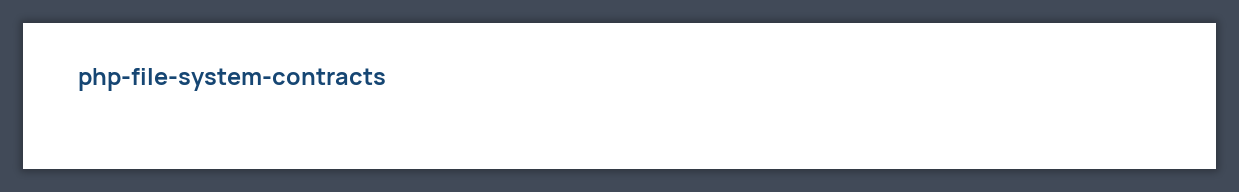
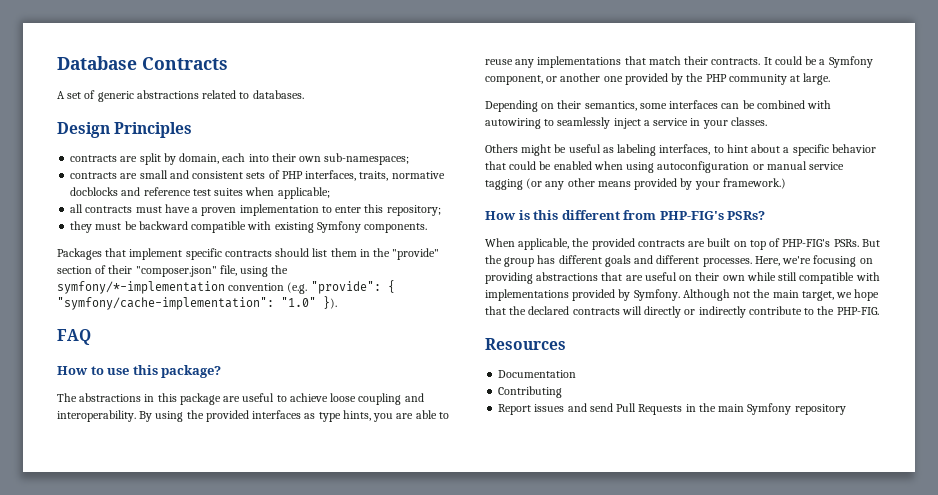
[78,68,386,91] php-file-system-contracts -> [57,56,228,70] [57,90,304,102] [57,122,193,138] [70,153,410,165] [70,170,445,181] [70,187,330,199] [70,204,441,216] [70,221,428,233] [57,248,440,260] [57,265,289,277] [57,280,395,294] [57,296,337,310] [57,329,91,345] [57,365,222,378] [57,393,424,405] [57,410,449,422] [485,56,873,68] [485,73,831,85] [485,100,832,112] [485,117,767,129] [485,144,876,156] [485,161,845,173] [485,178,786,190] [485,210,766,220] [485,238,880,250] [485,255,873,267] [485,272,880,284] [485,289,880,301] [485,306,879,318] [485,338,566,350] [498,370,577,378] [498,386,563,398] [498,403,846,415] Database Contracts // A set of generic abstractions related to databases. // Design Principles // contracts are split by domain, each into their own sub-namespaces; // contracts are small and consistent sets of PHP interfaces, traits, normative docblocks and reference test suites when applicable; // all contracts must have a proven implementation to enter this repository; // they must be backward compatible with existing Symfony components. // Packages that implement specific contracts should list them in the "provide" section of their "composer.json" file, using the symfony/*-implementation convention (e.g. "provide": { "symfony/cache-implementation": "1.0" }). // FAQ // How to use this package? // The abstractions in this package are useful to achieve loose coupling and interoperability. By using the provided interfaces as type hints, you are able to reuse any implementations that match their contracts. It could be a Symfony component, or another one provided by the PHP community at large. // Depending on their semantics, some interfaces can be combined with autowiring to seamlessly inject a service in your classes. // Others might be useful as labeling interfaces, to hint about a specific behavior that could be enabled when using autoconfiguration or manual service tagging (or any other means provided by your framework.) // How is this different from PHP-FIG's PSRs? // When applicable, the provided contracts are built on top of PHP-FIG's PSRs. But the group has different goals and different processes. Here, we're focusing on providing abstractions that are useful on their own while still compatible with implementations provided by Symfony. Although not the main target, we hope that the declared contracts will directly or indirectly contribute to the PHP-FIG. // Resources // Documentation // Contributing // Report issues and send Pull Requests in the main Symfony repository

